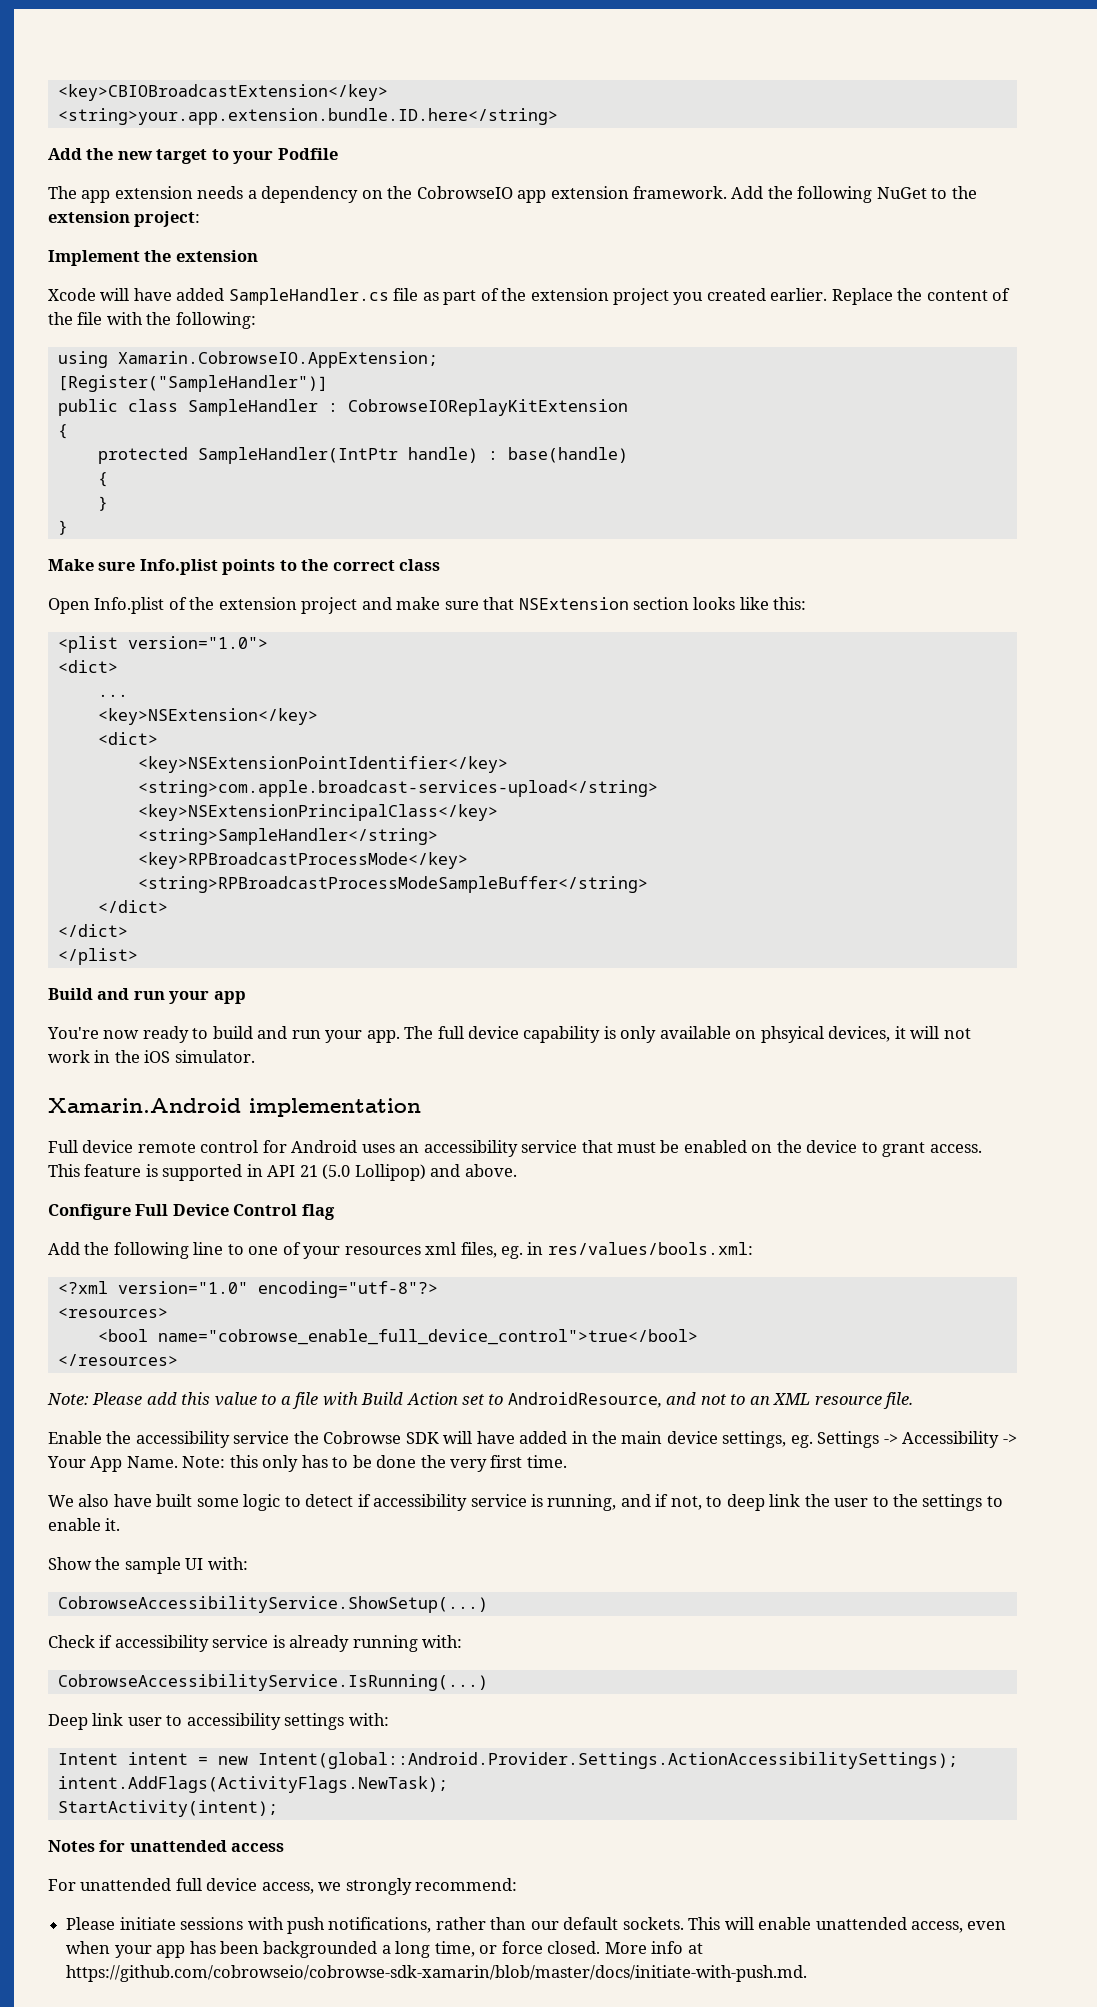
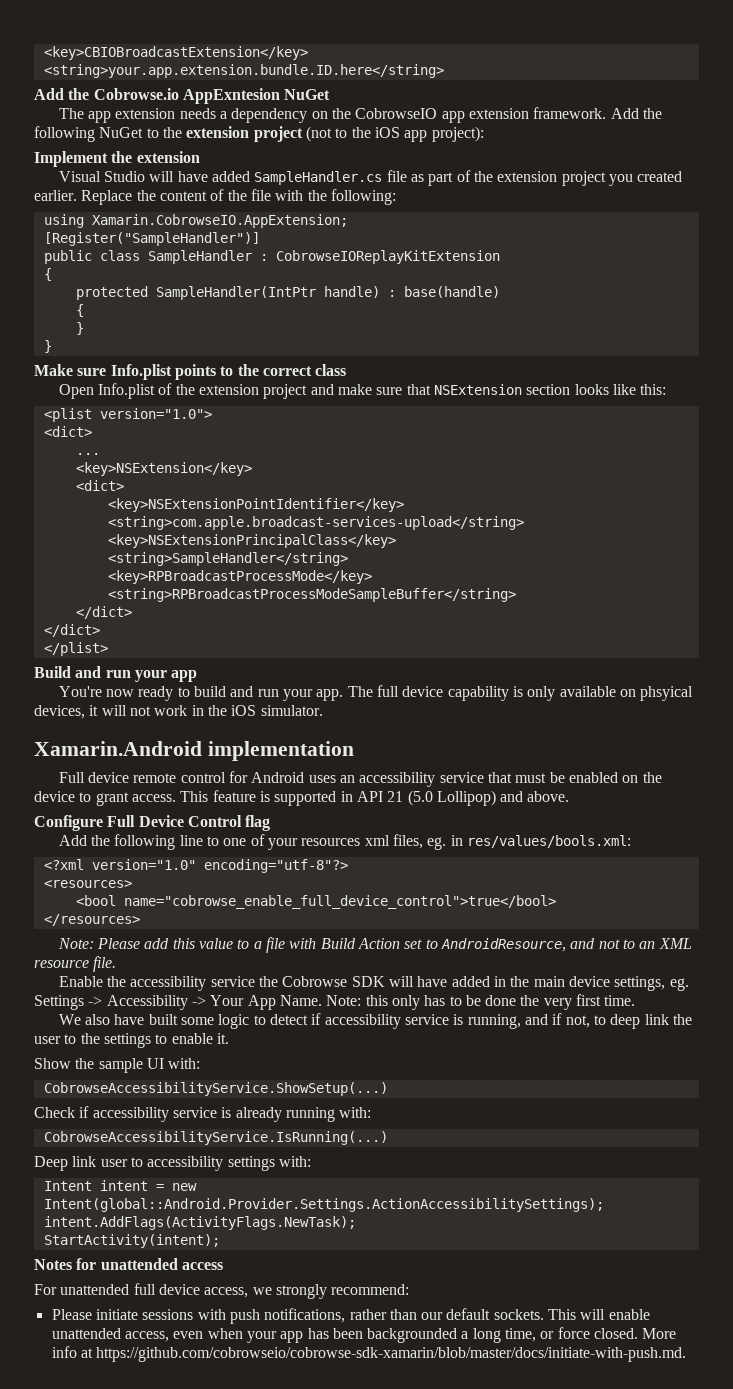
[117,148,338,164] new target to your Podfile -> [93,88,331,104] Cobrowse.io AppExntesion NuGet
[134,211,201,227] project: -> [253,126,484,142] project (not to the iOS app project):
[48,288,96,301] Xcode -> [58,171,146,182] Visual Studio

